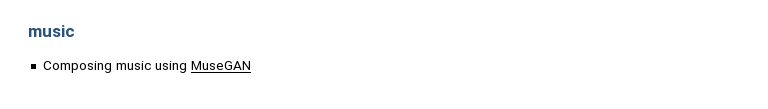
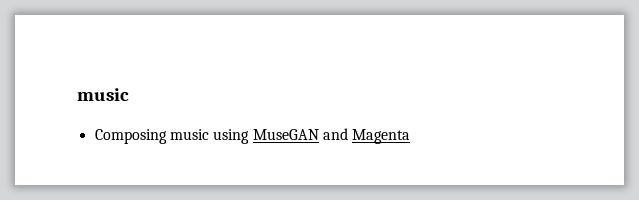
(251, 65) none -> [322,128,411,144] and Magenta

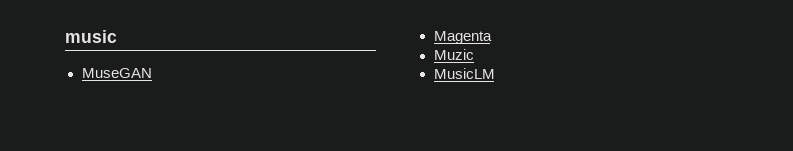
[94,129,250,144] Composing music using -> (117, 36) none
[322,128,348,140] and -> (152, 73) //
(411, 136) none -> [433,49,474,60] [433,68,495,79] // Muzic // MusicLM

